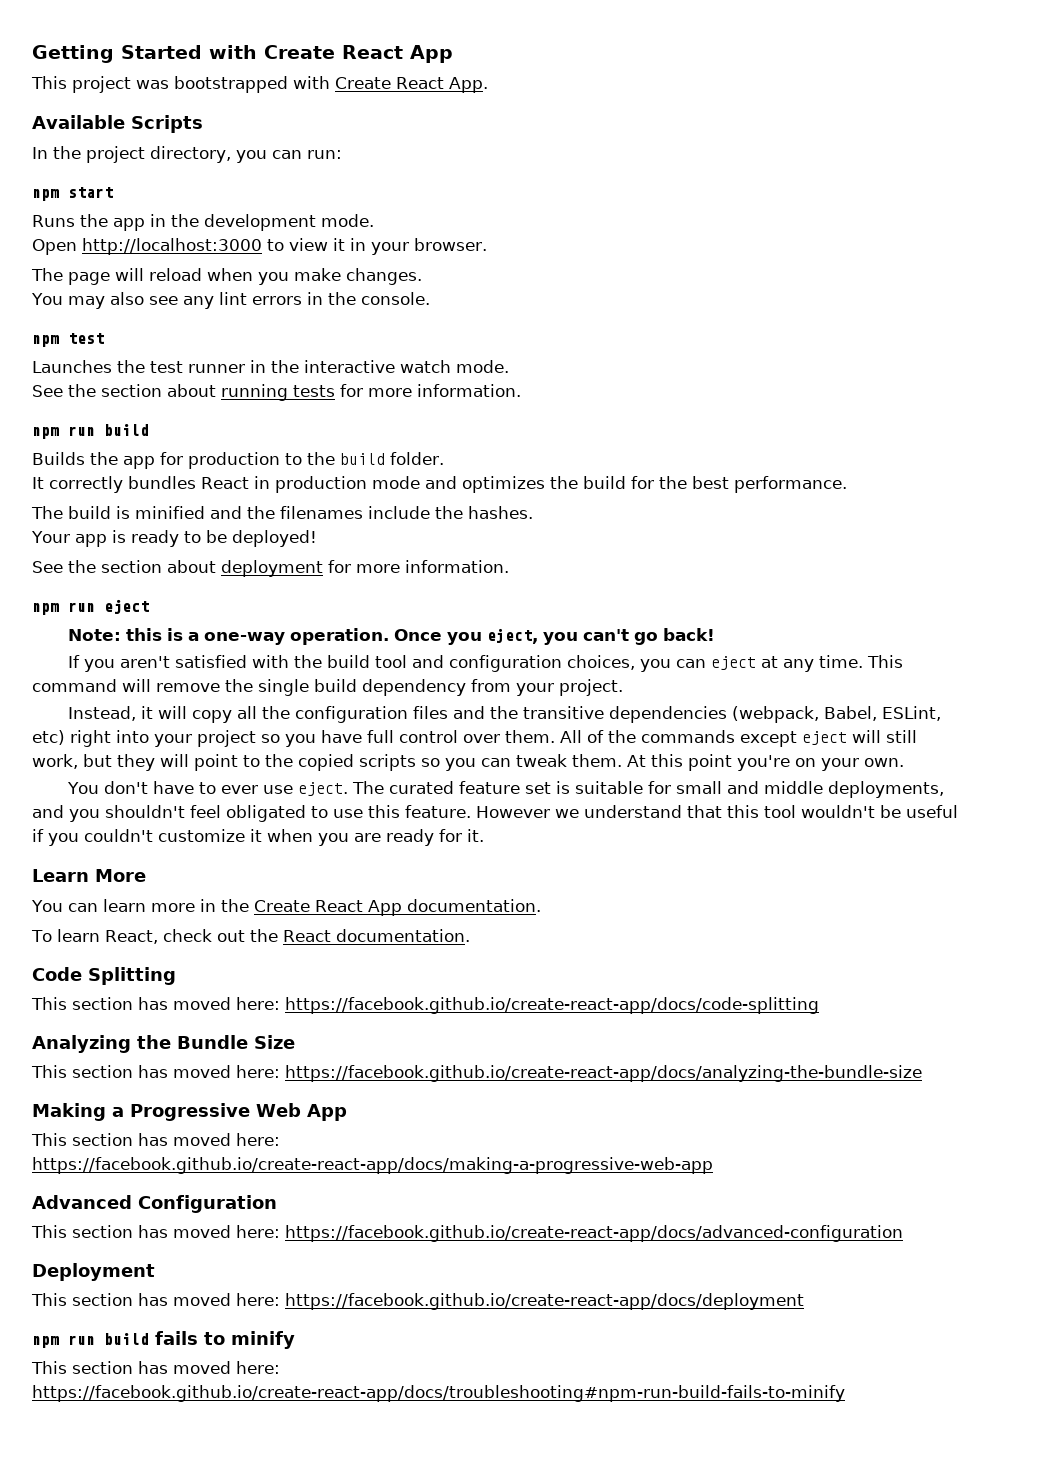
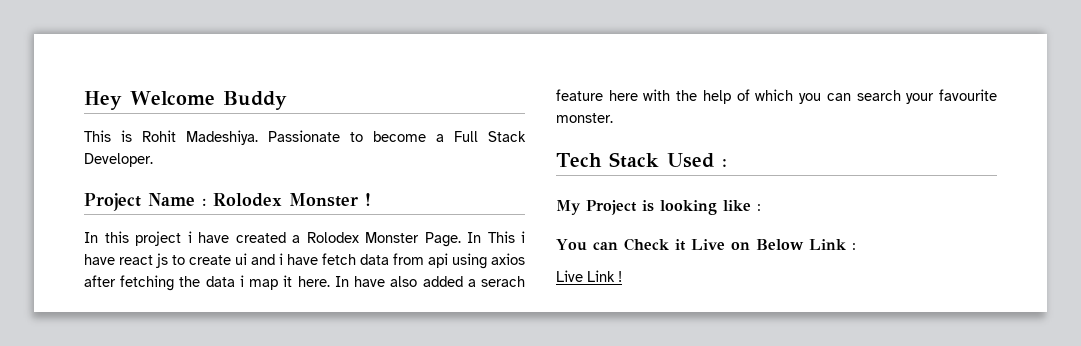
[32,45,453,63] [31,76,488,93] [32,115,203,133] [32,146,342,163] [32,187,113,201] [32,214,374,231] [32,238,487,255] [31,268,422,285] [31,292,430,309] [32,333,104,347] [32,360,509,373] [32,384,521,401] [32,424,149,439] [32,452,444,469] [32,476,847,493] [31,506,533,519] [31,530,317,547] [32,560,509,577] [32,599,149,615] [68,628,716,645] [68,655,904,672] [32,679,623,696] [68,706,942,723] [32,730,917,747] [32,754,904,771] [67,781,945,798] [32,805,958,822] [32,829,484,846] [32,869,146,882] [31,899,541,916] [31,929,470,944] [32,967,176,985] [31,997,819,1014] [32,1035,295,1053] [31,1065,922,1082] [32,1103,347,1121] [31,1133,280,1146] [32,1157,713,1174] [32,1195,277,1213] [31,1225,903,1242] [32,1263,155,1281] [31,1293,804,1310] [32,1331,295,1349] [31,1361,280,1374] [32,1385,845,1402] Getting Started with Create React App // This project was bootstrapped with Create React App. // Available Scripts // In the project directory, you can run: // npm start // Runs the app in the development mode. // Open http://localhost:3000 to view it in your browser. // The page will reload when you make changes. // You may also see any lint errors in the console. // npm test // Launches the test runner in the interactive watch mode. // See the section about running tests for more information. // npm run build // Builds the app for production to the build folder. // It correctly bundles React in production mode and optimizes the build for the best performance. // The build is minified and the filenames include the hashes. // Your app is ready to be deployed! // See the section about deployment for more information. // npm run eject // Note: this is a one-way operation. Once you eject, you can't go back! // If you aren't satisfied with the build tool and configuration choices, you can eject at any time. This command will remove the single build dependency from your project. // Instead, it will copy all the configuration files and the transitive dependencies (webpack, Babel, ESLint, etc) right into your project so you have full control over them. All of the commands except eject will still work, but they will point to the copied scripts so you can tweak them. At this point you're on your own. // You don't have to ever use eject. The curated feature set is suitable for small and middle deployments, and you shouldn't feel obligated to use this feature. However we understand that this tool wouldn't be useful if you couldn't customize it when you are ready for it. // Learn More // You can learn more in the Create React App documentation. // To learn React, check out the React documentation. // Code Splitting // This section has moved here: https://facebook.github.io/create-react-app/docs/code-splitting // Analyzing the Bundle Size // This section has moved here: https://facebook.github.io/create-react-app/docs/analyzing-the-bundle-size // Making a Progressive Web App // This section has moved here: https://facebook.github.io/create-react-app/docs/making-a-progressive-web-app // Advanced Configuration // This section has moved here: https://facebook.github.io/create-react-app/docs/advanced-configuration // Deployment // This section has moved here: https://facebook.github.io/create-react-app/docs/deployment // npm run build fails to minify // This section has moved here: https://facebook.github.io/create-react-app/docs/troubleshooting#npm-run-build-fails-to-minify -> [84,91,287,110] [84,130,526,145] [84,153,153,167] [84,193,371,211] [84,231,525,247] [84,253,525,269] [84,275,525,291] [556,89,997,104] [556,113,613,123] [556,152,727,168] [556,200,761,215] [556,238,856,251] [556,270,622,282] Hey Welcome Buddy // This is Rohit Madeshiya. Passionate to become a Full Stack Developer. // Project Name : Rolodex Monster ! // In this project i have created a Rolodex Monster Page. In This i have react js to create ui and i have fetch data from api using axios after fetching the data i map it here. In have also added a serach feature here with the help of which you can search your favourite monster. // Tech Stack Used : // My Project is looking like : // You can Check it Live on Below Link : // Live Link !

